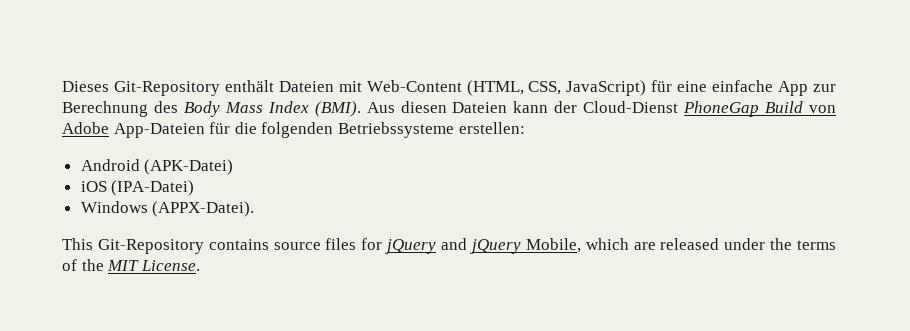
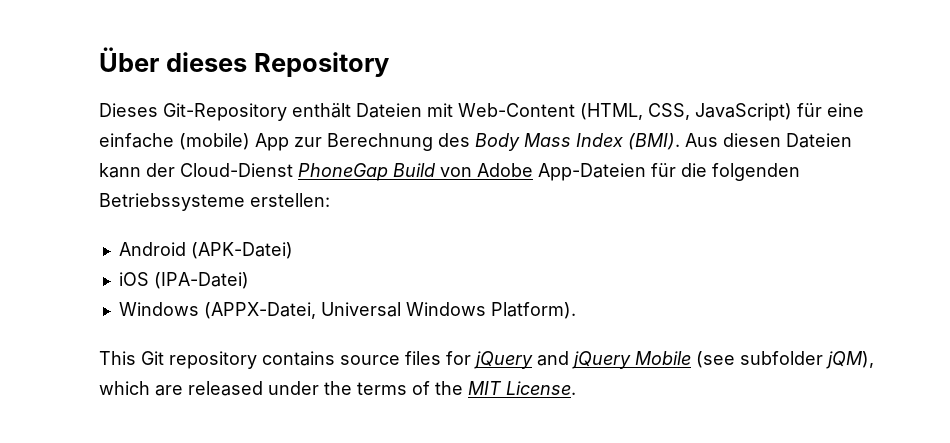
(62, 86) none -> [99,47,389,77] Über dieses Repository //
(774, 86) none -> [179,133,250,150] (mobile)
[152,201,255,217] (APPX-Datei). -> [203,302,576,319] (APPX-Datei, Universal Windows Platform).
[97,239,204,254] Git-Repository -> [141,351,257,369] Git repository
[525,238,581,253] Mobile, -> [635,351,874,369] Mobile (see subfolder jQM),

